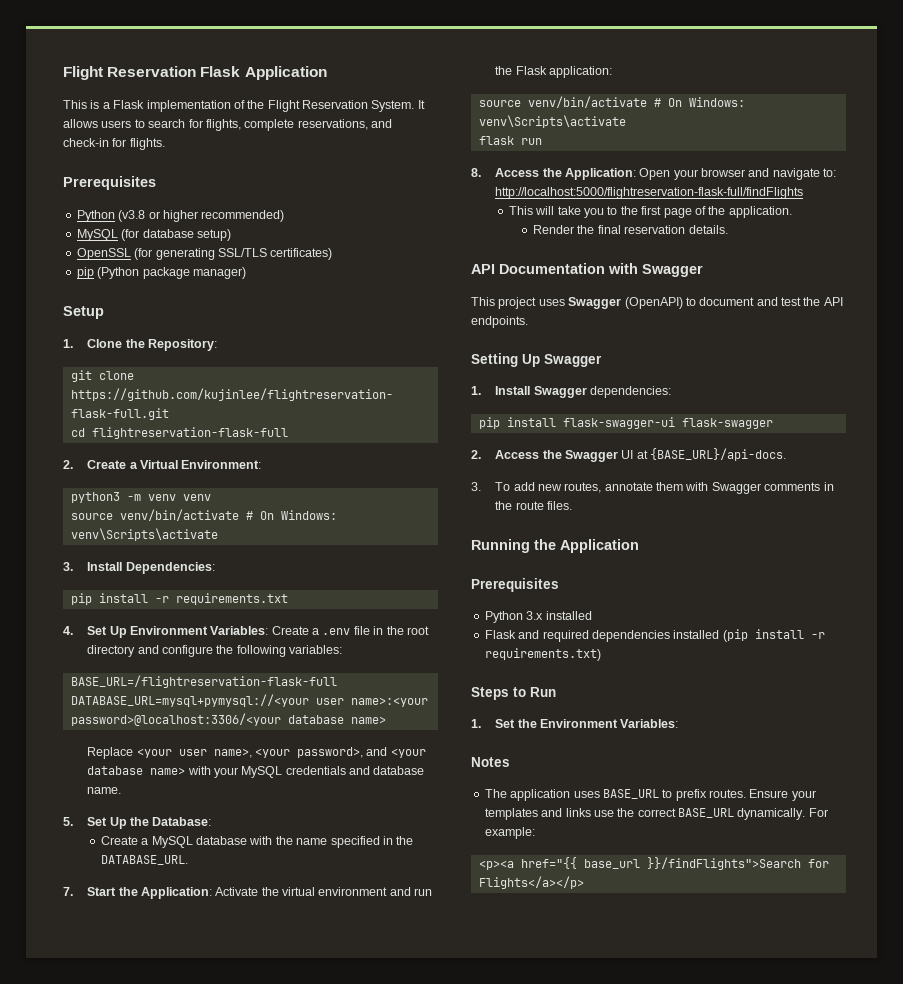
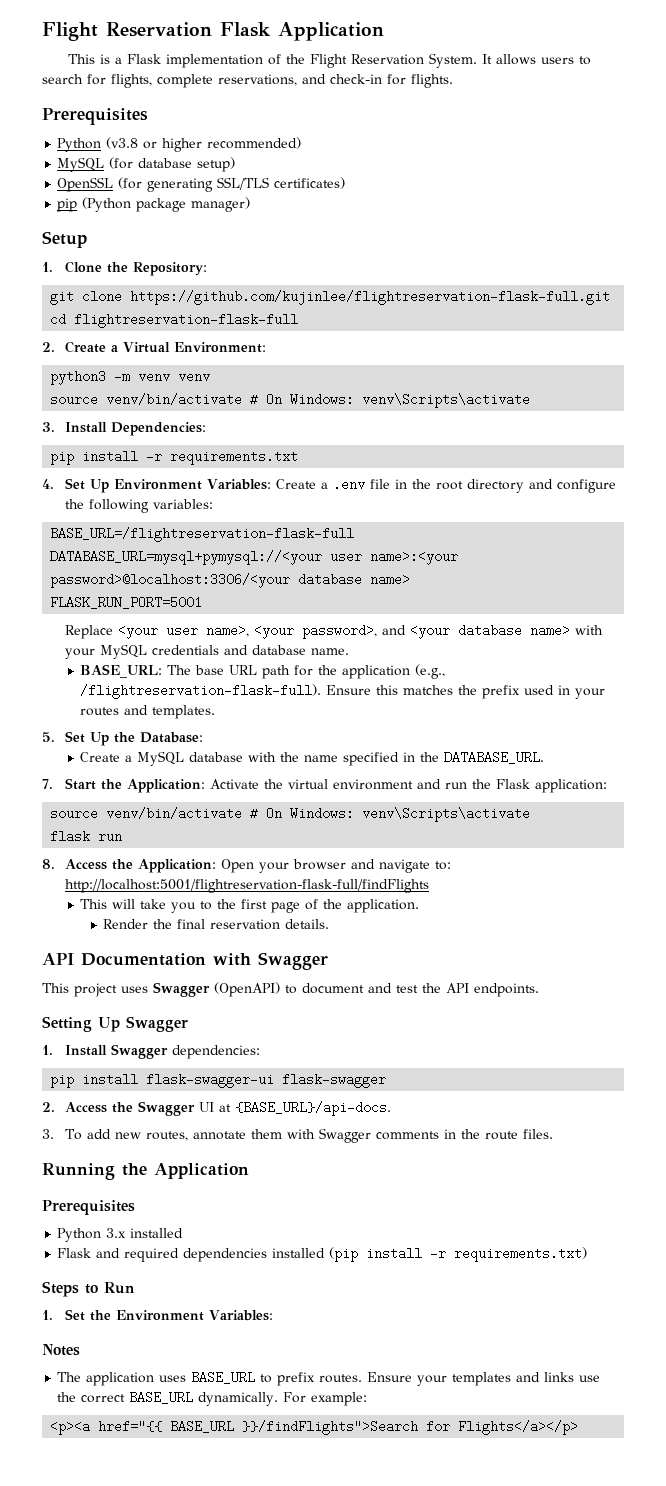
(386, 720) none -> [50,596,203,609] // FLASK_RUN_PORT=5001
(122, 790) none -> [80,664,446,679] [80,684,606,699] [80,705,216,719] // BASE_URL: The base URL path for the application (e.g., /flightreservation-flask-full). Ensure this matches the prefix used in your routes and templates.
[495,187,804,199] http://localhost:5000/flightreservation-flask-full/findFlights -> [64,879,429,893] http://localhost:5001/flightreservation-flask-full/findFlights
[583,859,640,869] base_url -> [170,1420,235,1433] BASE_URL

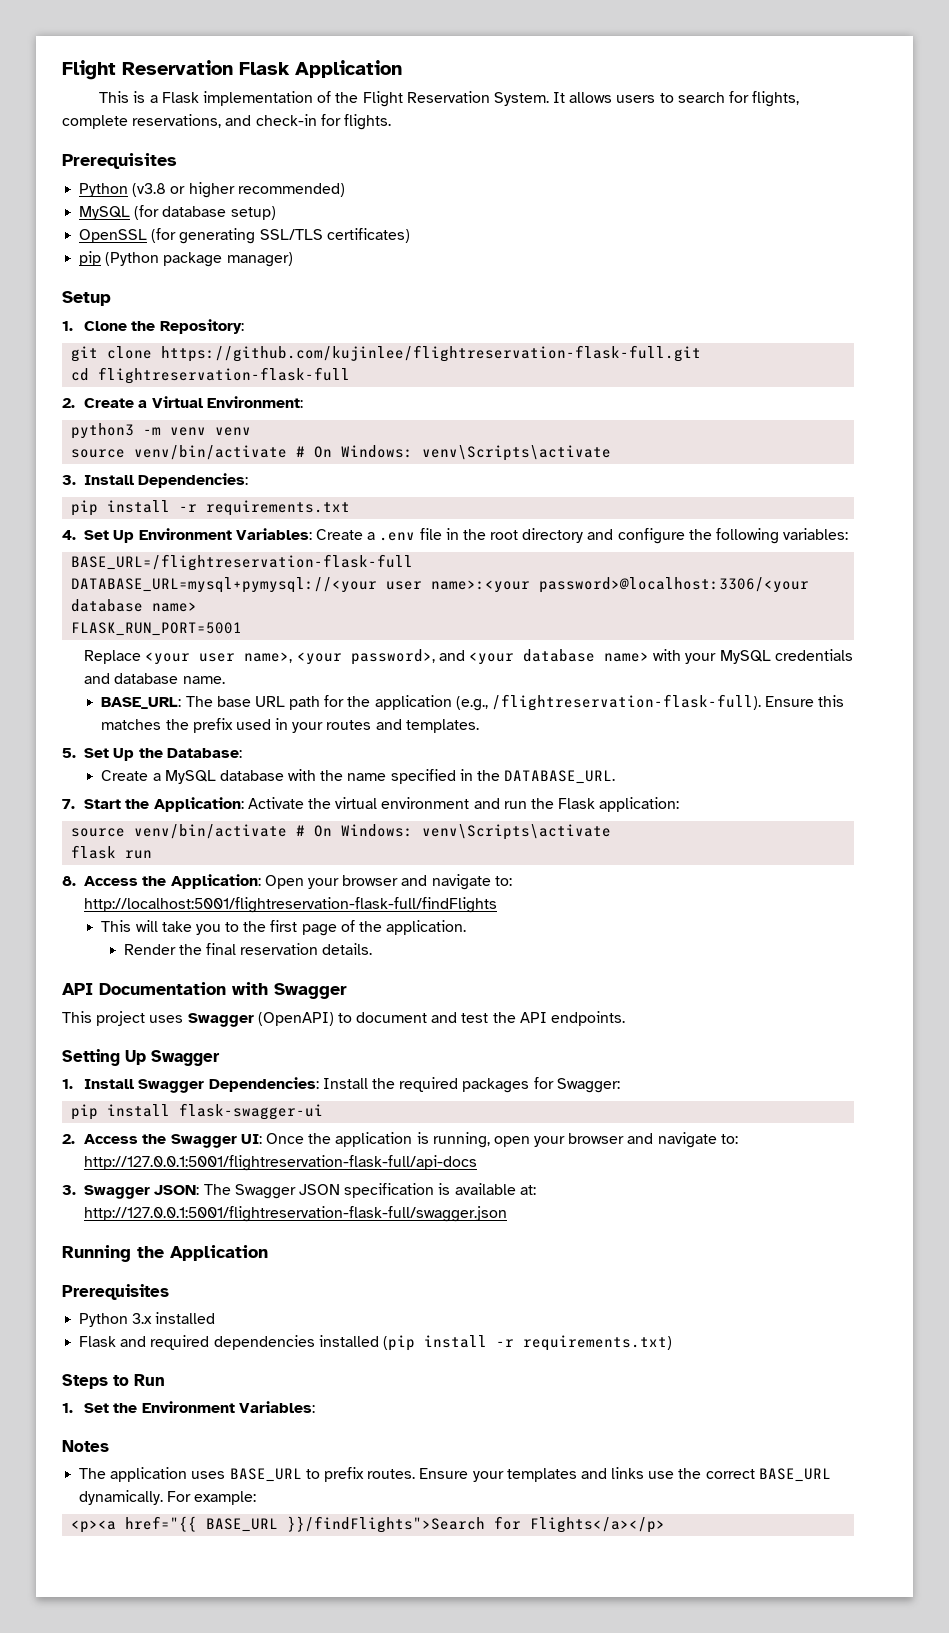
[171,1045,260,1059] dependencies: -> [208,1077,620,1093] Dependencies: Install the required packages for Swagger:
[282,1073,387,1088] flask-swagger -> (324, 1111) none
[198,1101,391,1116] [42,1128,553,1143] UI at {BASE_URL}/api-docs. // 3. To add new routes, annotate them with Swagger comments in the route files. -> [240,1132,738,1148] [84,1155,478,1171] [62,1183,536,1199] [84,1206,508,1222] UI: Once the application is running, open your browser and navigate to: http://127.0.0.1:5001/flightreservation-flask-full/api-docs // 3. Swagger JSON: The Swagger JSON specification is available at: http://127.0.0.1:5001/flightreservation-flask-full/swagger.json

